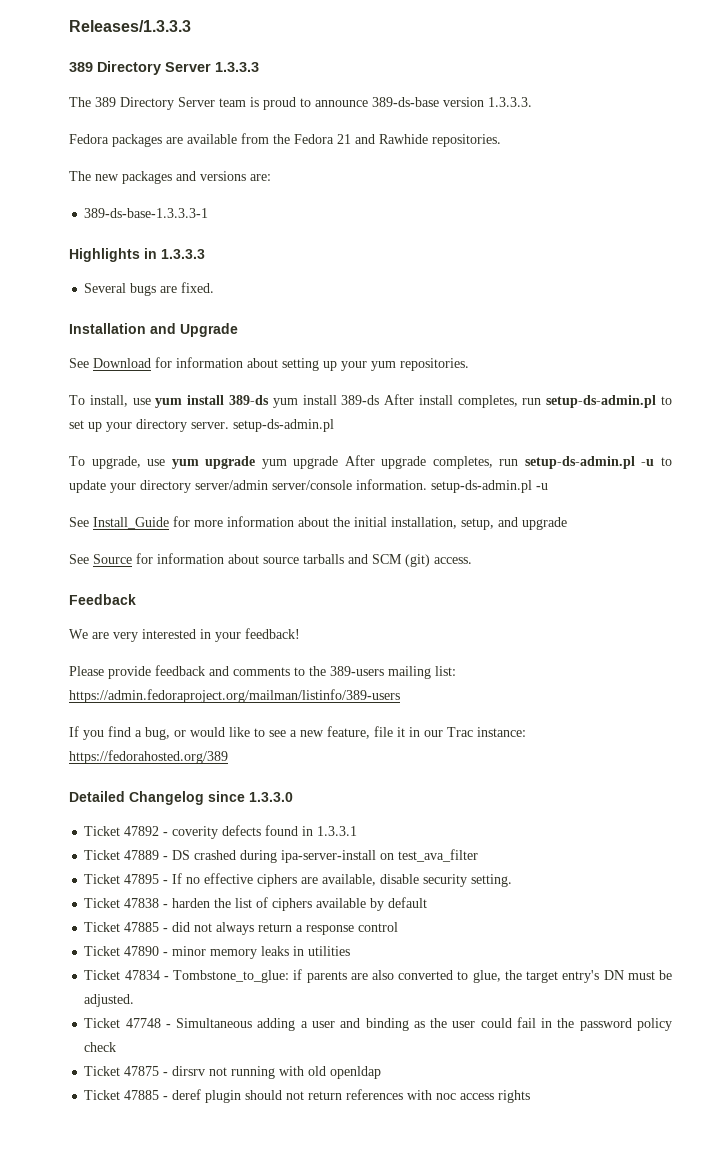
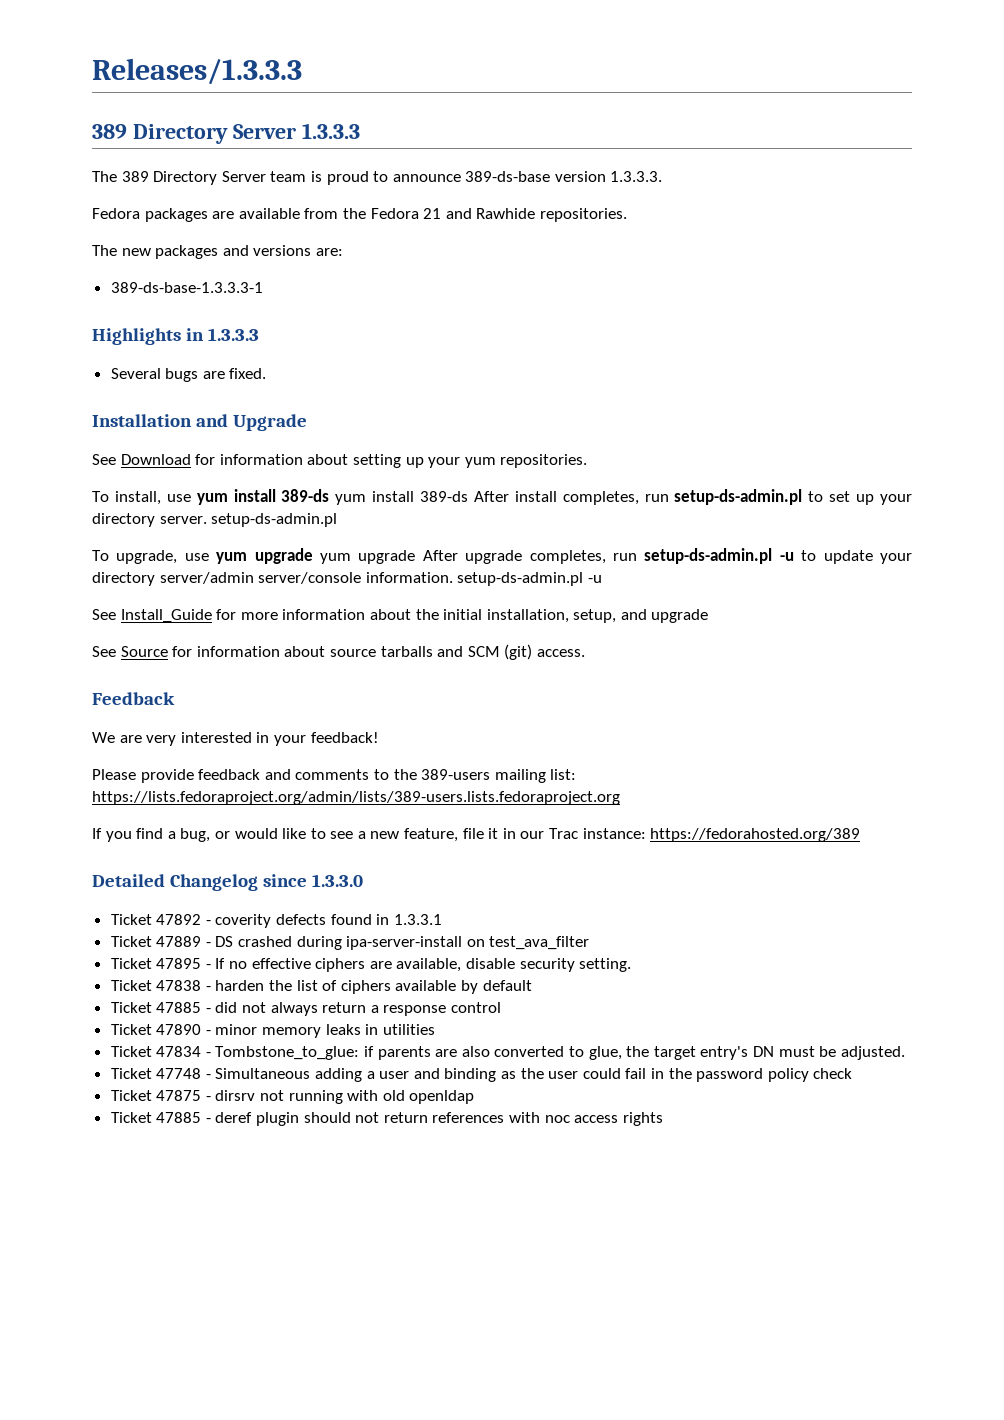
[69,689,400,703] https://admin.fedoraproject.org/mailman/listinfo/389-users -> [92,791,620,805] https://lists.fedoraproject.org/admin/lists/389-users.lists.fedoraproject.org

